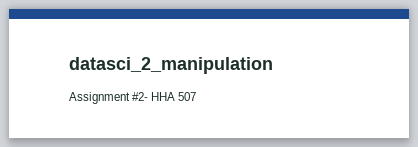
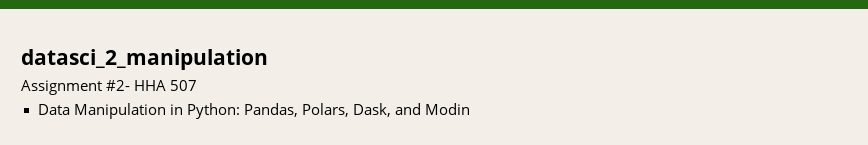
(197, 96) none -> [37,103,470,119] // Data Manipulation in Python: Pandas, Polars, Dask, and Modin

